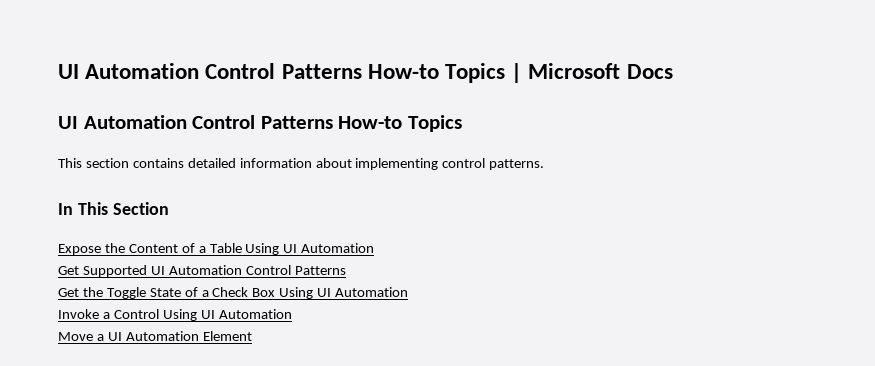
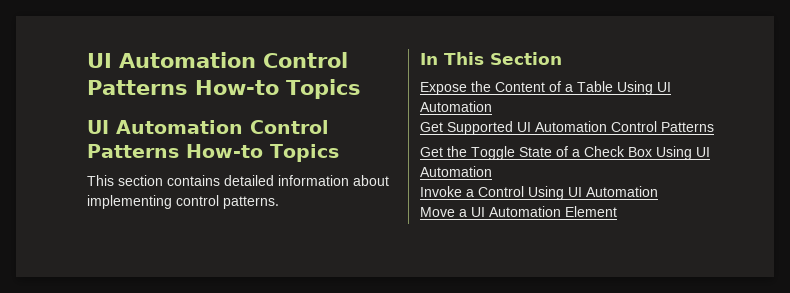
[58,63,673,83] UI Automation Control Patterns How-to Topics | Microsoft Docs -> [87,52,348,68] [87,79,361,99] UI Automation Control Patterns How-to Topics

